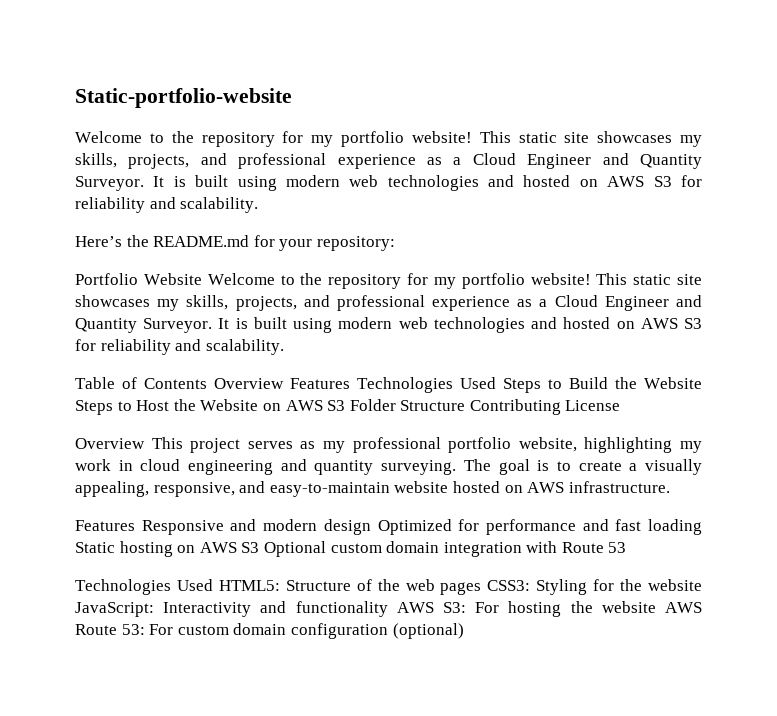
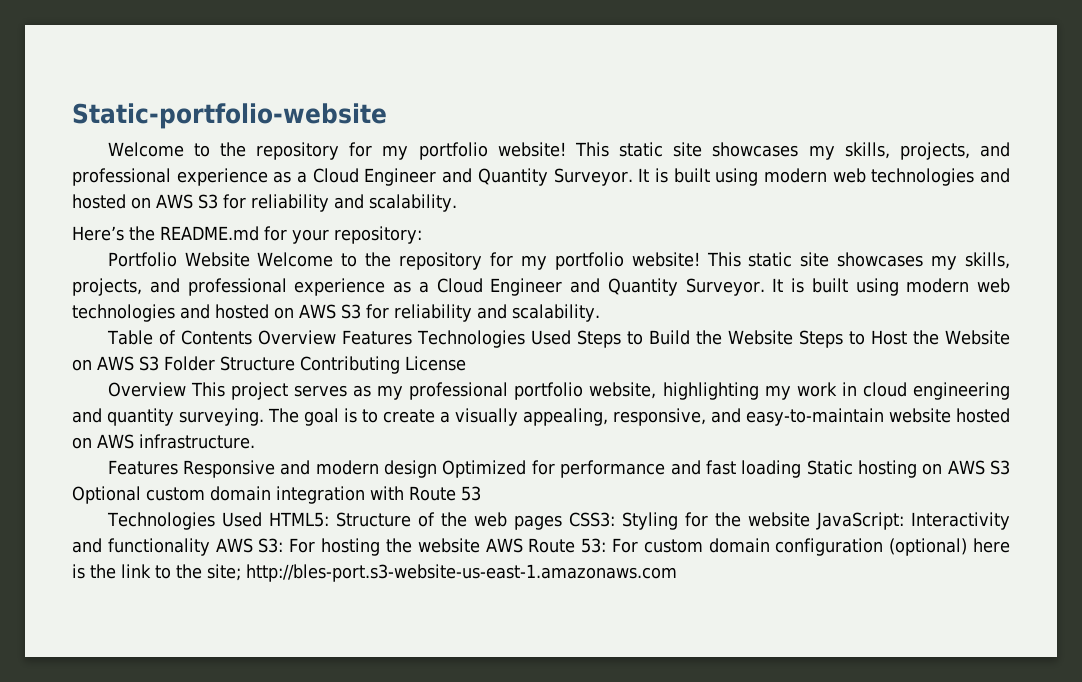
(464, 631) none -> [973,538,1010,553] [72,564,677,582] here is the link to the site; http://bles-port.s3-website-us-east-1.amazonaws.com

